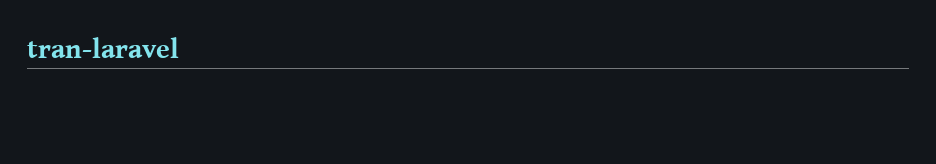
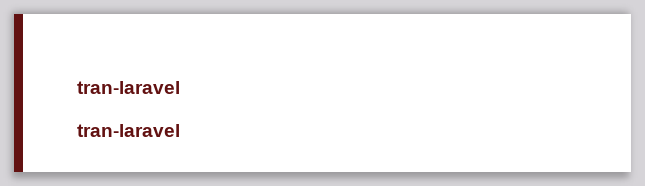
[27,37,179,58] tran-laravel -> [77,81,180,94] [77,124,180,137] tran-laravel // tran-laravel

